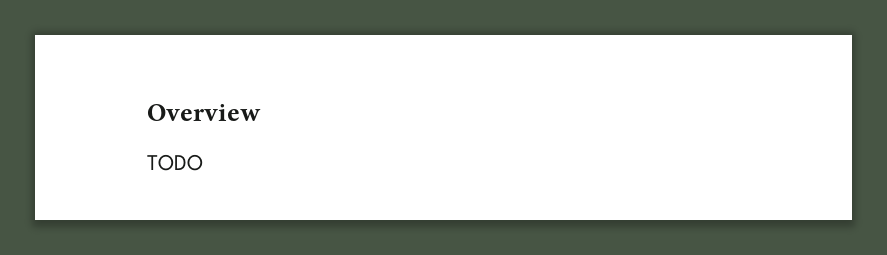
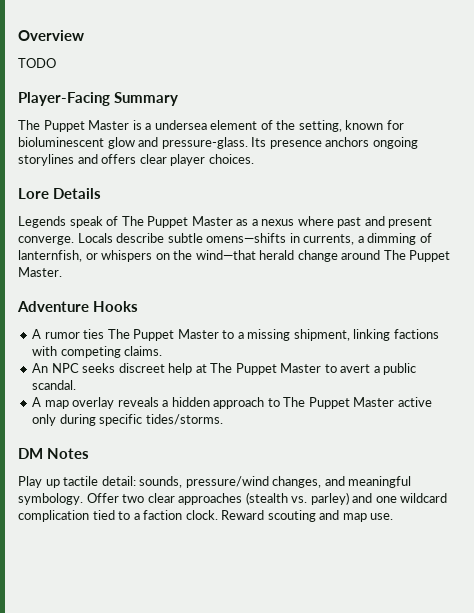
(203, 162) none -> [18,92,178,106] [18,120,404,132] [18,137,418,149] [18,154,254,166] [18,188,101,199] [18,216,433,228] [18,233,432,245] [18,250,451,262] [18,267,62,277] [17,301,138,312] [32,329,439,341] [32,346,163,358] [32,363,417,375] [32,380,77,390] [32,397,432,409] [32,414,223,426] [18,448,89,459] [18,476,412,488] [18,492,448,505] [18,510,394,522] // Player-Facing Summary // The Puppet Master is a undersea element of the setting, known for bioluminescent glow and pressure-glass. Its presence anchors ongoing storylines and offers clear player choices. // Lore Details // Legends speak of The Puppet Master as a nexus where past and present converge. Locals describe subtle omens—shifts in currents, a dimming of lanternfish, or whispers on the wind—that herald change around The Puppet Master. // Adventure Hooks // A rumor ties The Puppet Master to a missing shipment, linking factions with competing claims. // An NPC seeks discreet help at The Puppet Master to avert a public scandal. // A map overlay reveals a hidden approach to The Puppet Master active only during specific tides/storms. // DM Notes // Play up tactile detail: sounds, pressure/wind changes, and meaningful symbology. Offer two clear approaches (stealth vs. parley) and one wildcard complication tied to a faction clock. Reward scouting and map use.

